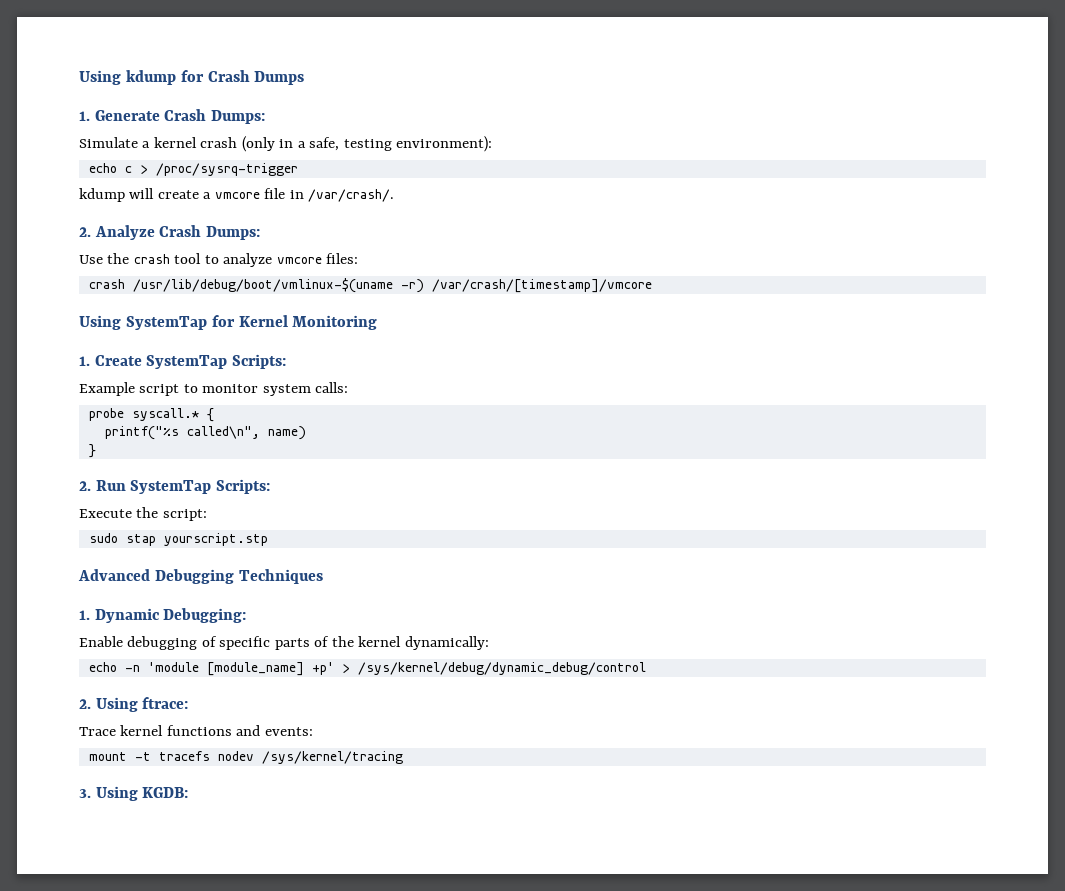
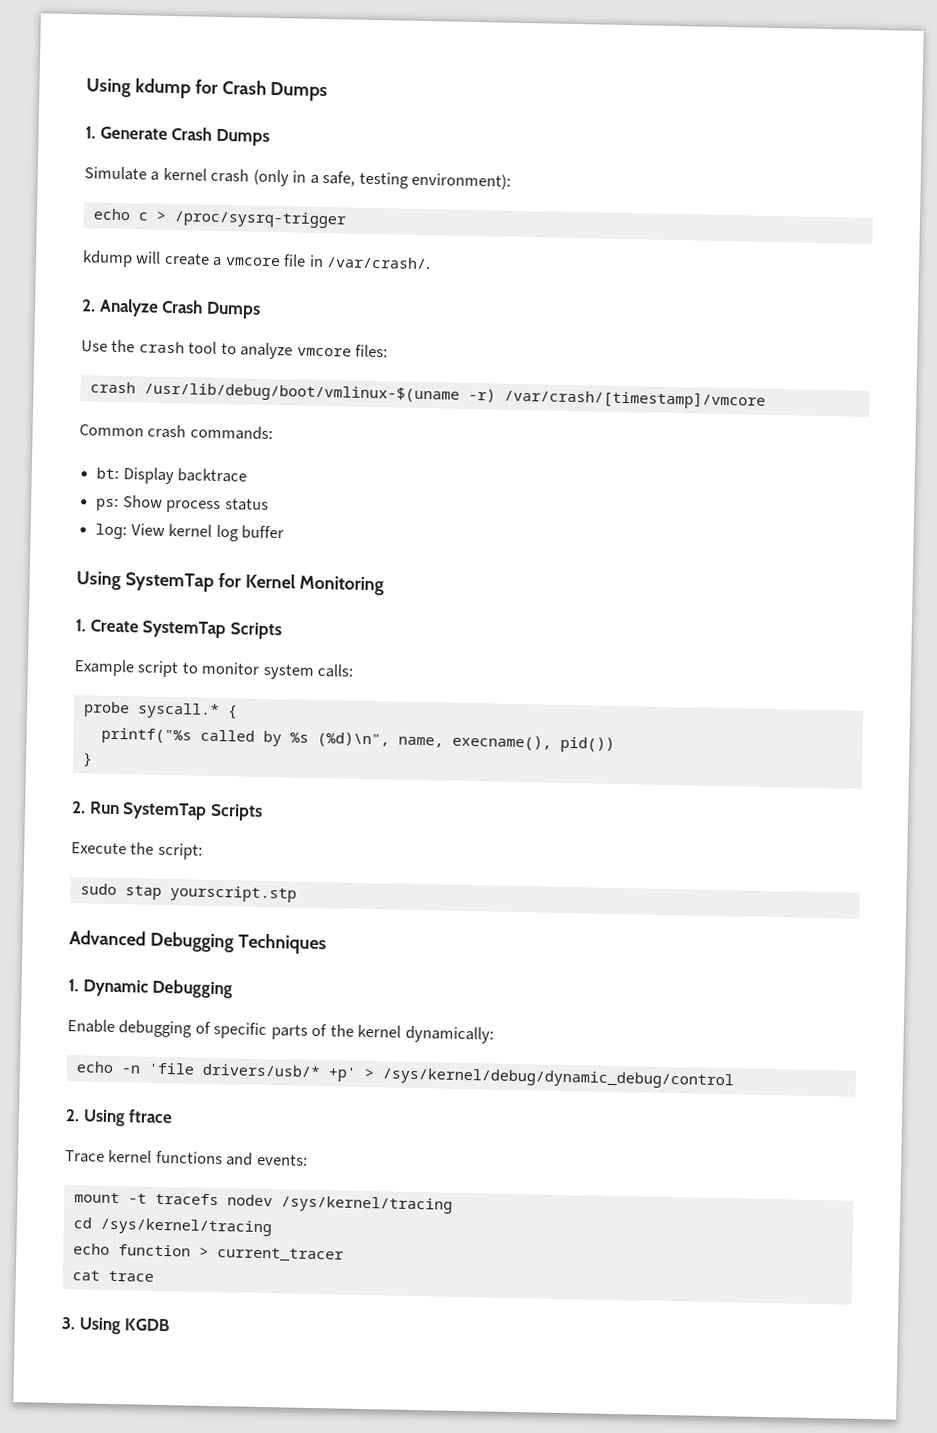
[211,110,266,124] Dumps: -> [215,128,270,146] Dumps
[206,226,261,240] Dumps: -> [205,301,261,319] Dumps
(652, 286) none -> [79,424,273,441] [96,467,248,485] [96,495,269,514] [95,523,284,542] // Common crash commands: // bt: Display backtrace // ps: Show process status // log: View kernel log buffer
[232,354,287,369] Scripts: -> [229,622,282,640] Scripts
[186,426,306,440] called\n", name) -> [199,729,615,753] called by %s (%d)\n", name, execname(), pid())
[216,479,271,494] Scripts: -> [209,803,263,821] Scripts
[163,608,247,623] Debugging: -> [152,979,234,999] Debugging
[147,662,304,676] 'module [module_name] -> [147,1062,321,1078] 'file drivers/usb/*
[142,697,189,709] ftrace: -> [128,1109,174,1124] ftrace
(403, 757) none -> [72,1217,272,1237] [72,1243,344,1263] [71,1270,154,1282] // cd /sys/kernel/tracing // echo function > current_tracer // cat trace
[142,787,189,798] KGDB: -> [124,1318,171,1332] KGDB

